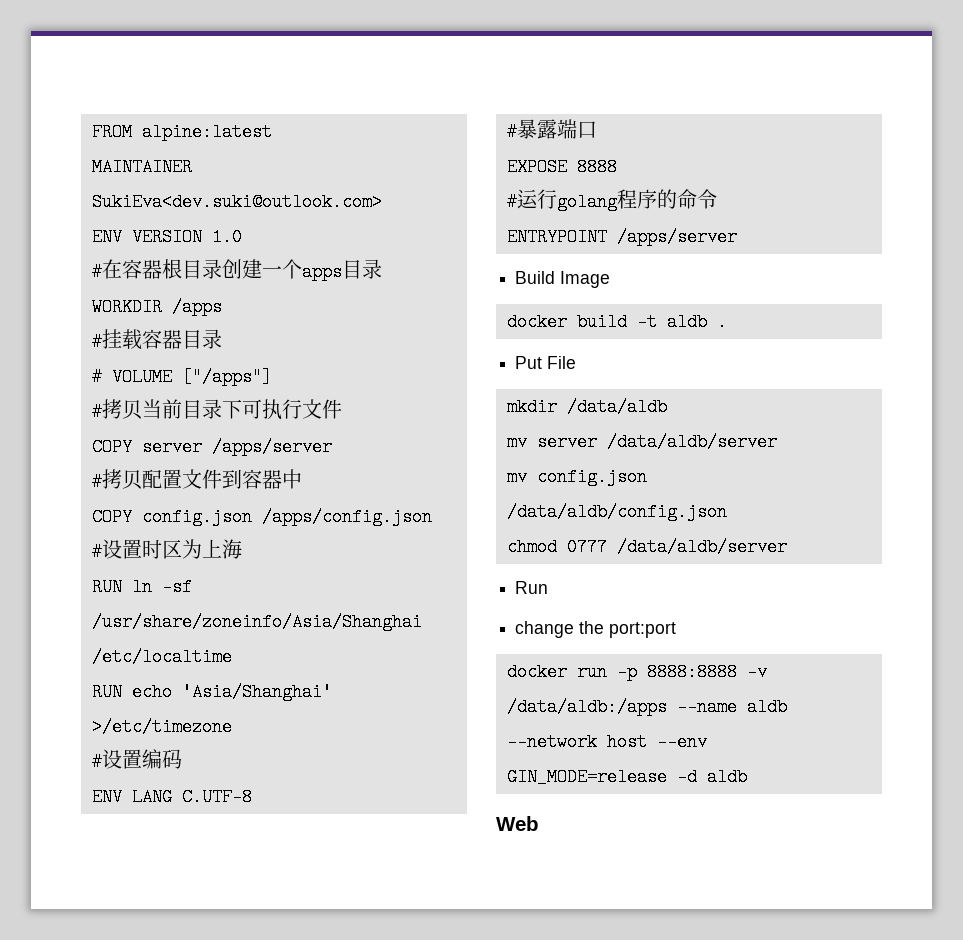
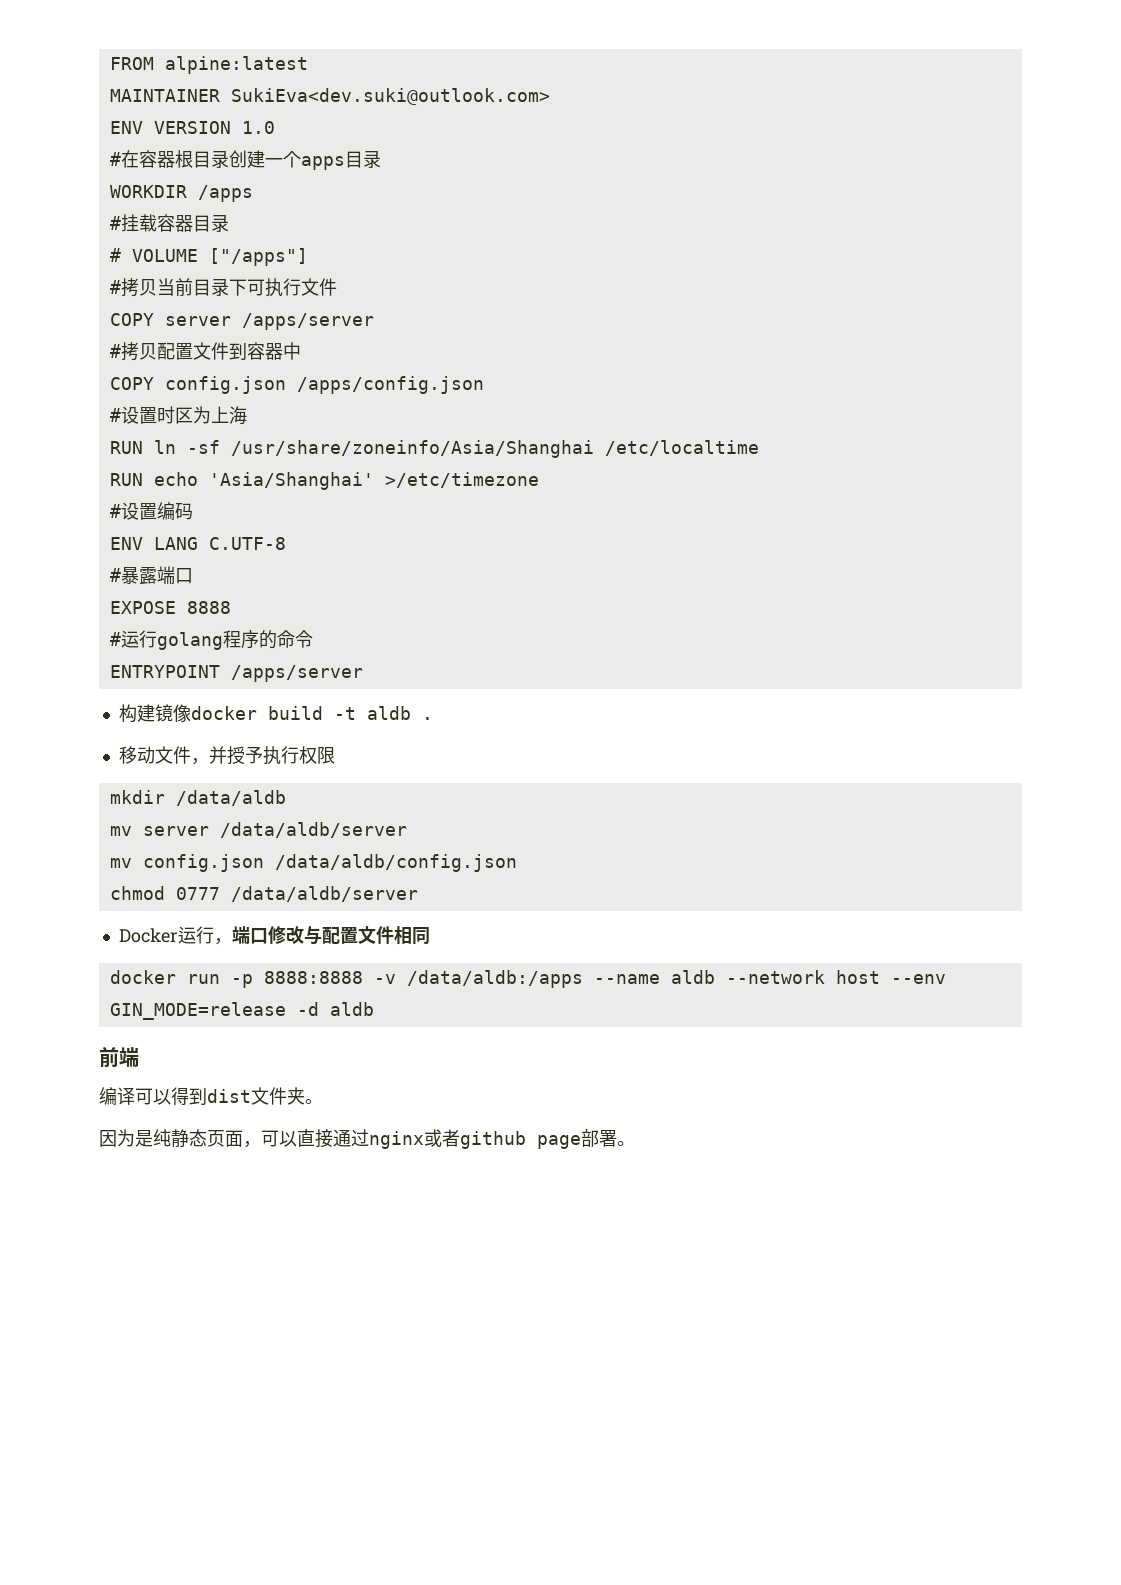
[515,271,611,288] Build Image // -> [118,704,191,723] 构建镜像
[515,356,577,369] Put File -> [118,746,335,765] 移动文件，并授予执行权限
[515,581,549,594] [515,621,677,638] Run // change the port:port -> [118,926,430,945] Docker运行，端口修改与配置文件相同
[496,816,539,831] Web -> [99,1047,139,1068] [99,1087,323,1105] [99,1129,635,1149] 前端 // 编译可以得到dist文件夹。 // 因为是纯静态页面，可以直接通过nginx或者github page部署。

